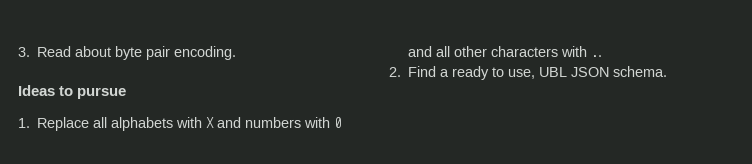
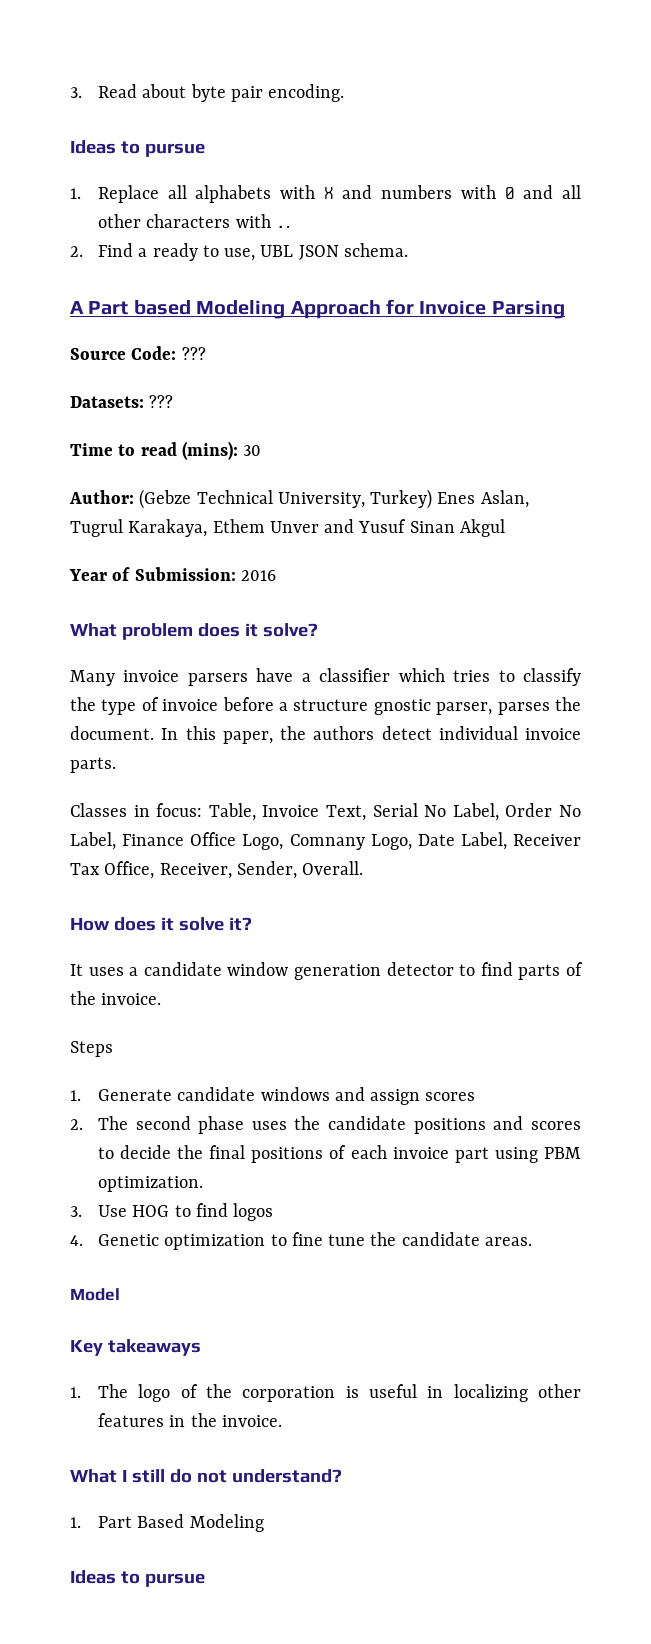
(668, 71) none -> [70,299,565,319] [70,346,206,360] [70,395,174,408] [70,441,262,460] [69,489,529,509] [70,519,505,537] [69,567,276,581] [70,623,318,640] [70,668,582,686] [70,697,581,715] [70,726,581,744] [70,757,116,773] [70,803,582,821] [70,832,581,850] [70,861,364,879] [70,917,252,931] [70,962,584,980] [70,991,162,1005] [70,1041,113,1057] [70,1087,476,1105] [70,1116,581,1134] [97,1145,581,1163] [97,1176,203,1192] [70,1203,274,1221] [70,1232,532,1250] [70,1288,120,1301] [70,1339,201,1356] [70,1384,581,1402] [97,1413,282,1427] [70,1469,342,1483] [70,1514,264,1532] [70,1570,205,1587] // A Part based Modeling Approach for Invoice Parsing // Source Code: ??? // Datasets: ??? // Time to read (mins): 30 // Author: (Gebze Technical University, Turkey) Enes Aslan, Tugrul Karakaya, Ethem Unver and Yusuf Sinan Akgul // Year of Submission: 2016 // What problem does it solve? // Many invoice parsers have a classifier which tries to classify the type of invoice before a structure gnostic parser, parses the document. In this paper, the authors detect individual invoice parts. // Classes in focus: Table, Invoice Text, Serial No Label, Order No Label, Finance Office Logo, Comnany Logo, Date Label, Receiver Tax Office, Receiver, Sender, Overall. // How does it solve it? // It uses a candidate window generation detector to find parts of the invoice. // Steps // 1. Generate candidate windows and assign scores // 2. The second phase uses the candidate positions and scores to decide the final positions of each invoice part using PBM optimization. // 3. Use HOG to find logos // 4. Genetic optimization to fine tune the candidate areas. // Model // Key takeaways // 1. The logo of the corporation is useful in localizing other features in the invoice. // What I still do not understand? // 1. Part Based Modeling // Ideas to pursue

